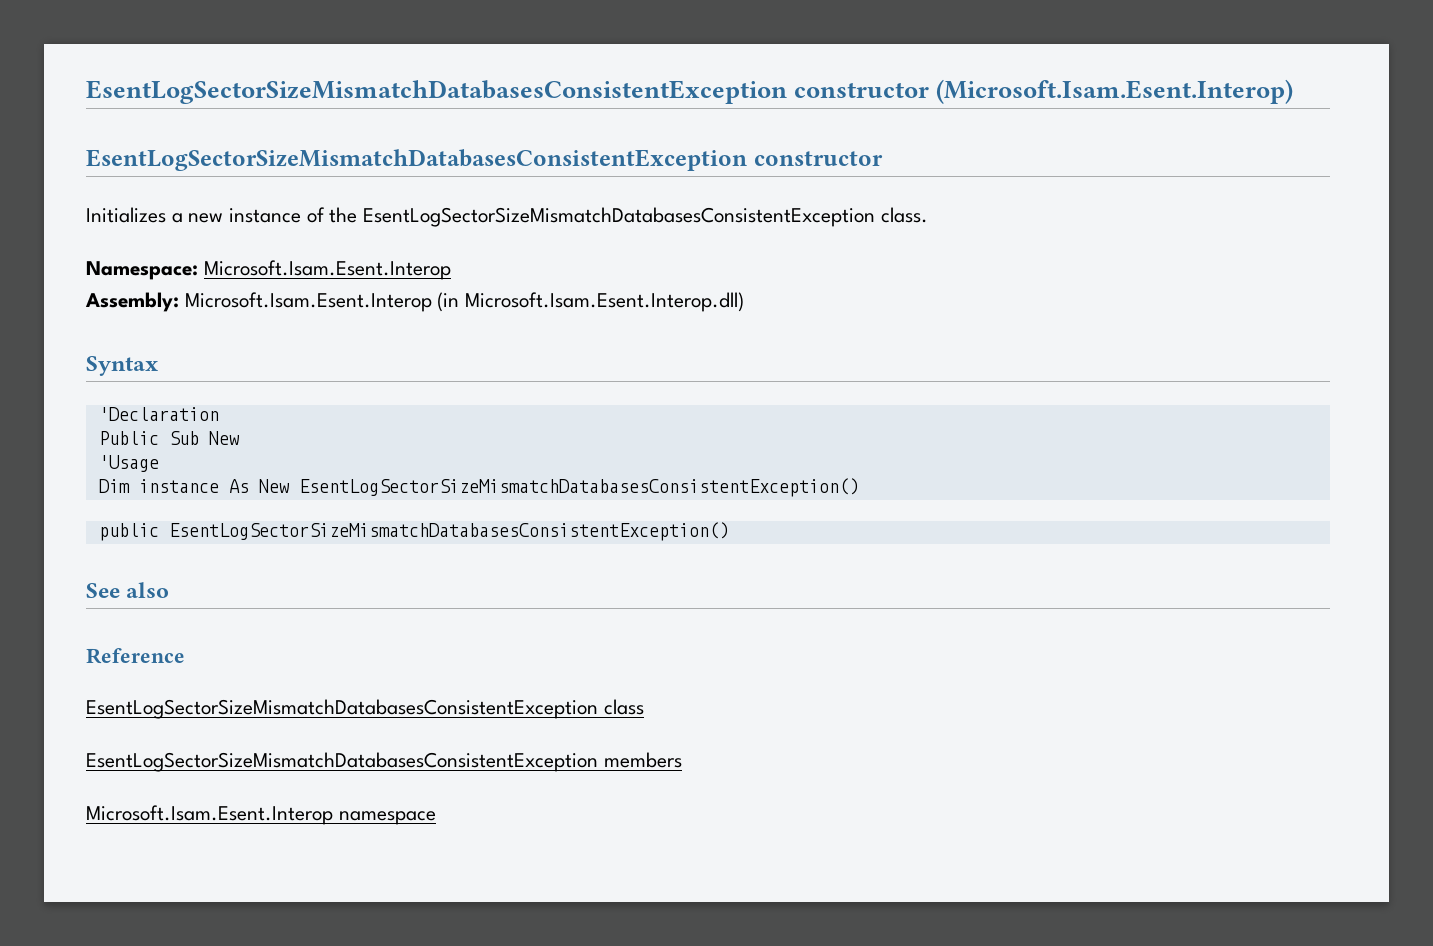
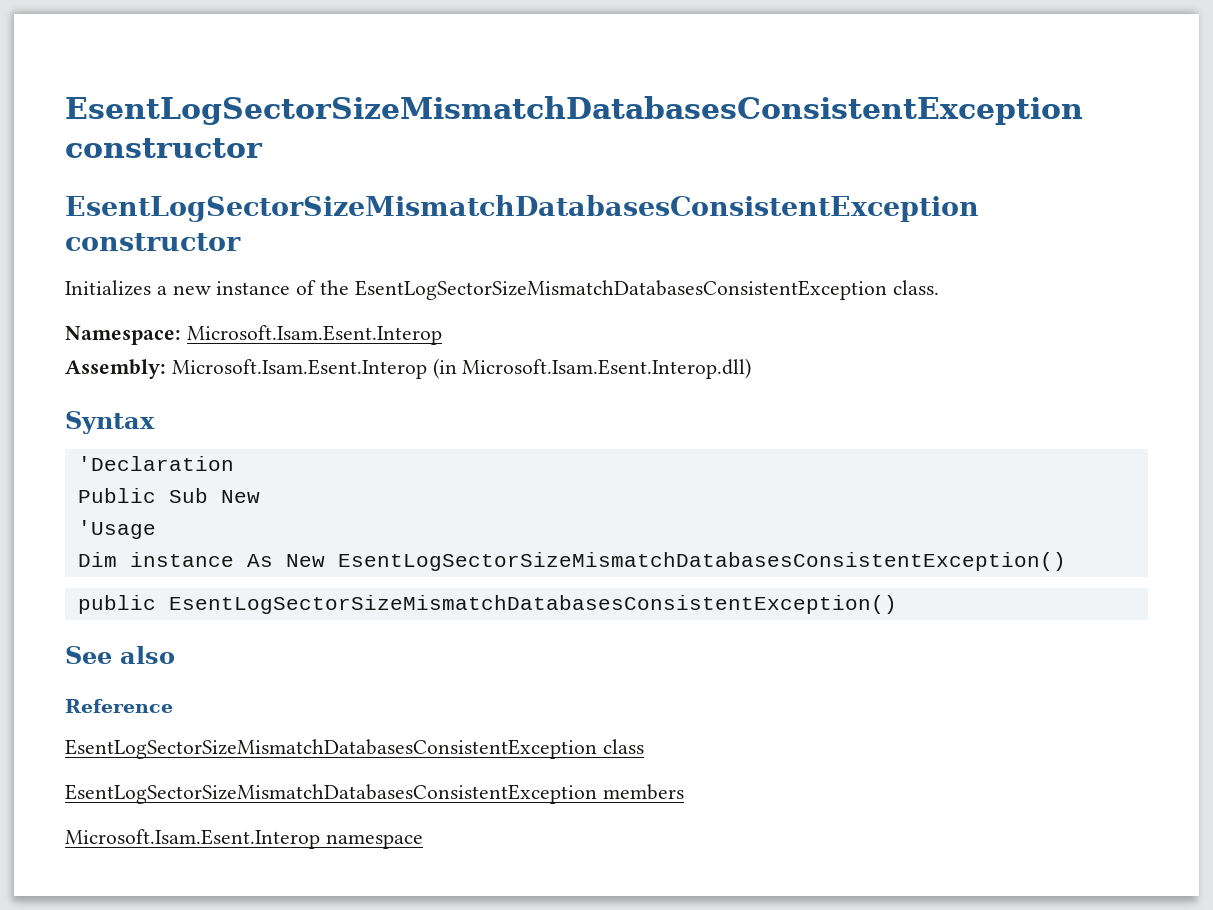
[86,79,1294,104] EsentLogSectorSizeMismatchDatabasesConsistentException constructor (Microsoft.Isam.Esent.Interop) -> [65,96,1083,125] [65,138,263,158] EsentLogSectorSizeMismatchDatabasesConsistentException constructor

